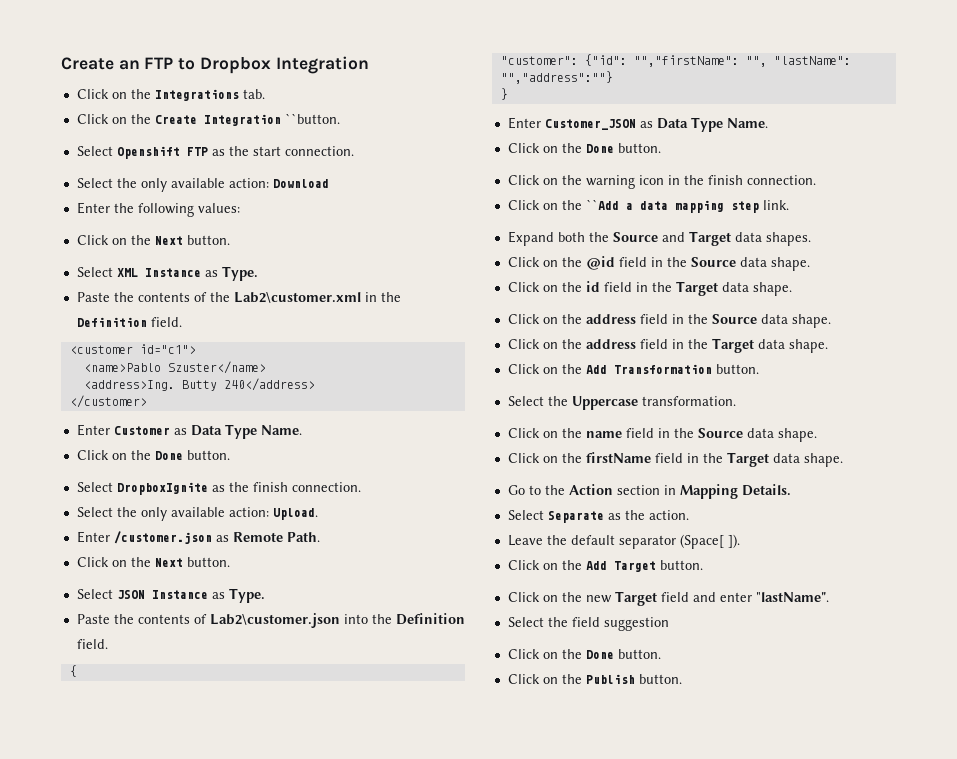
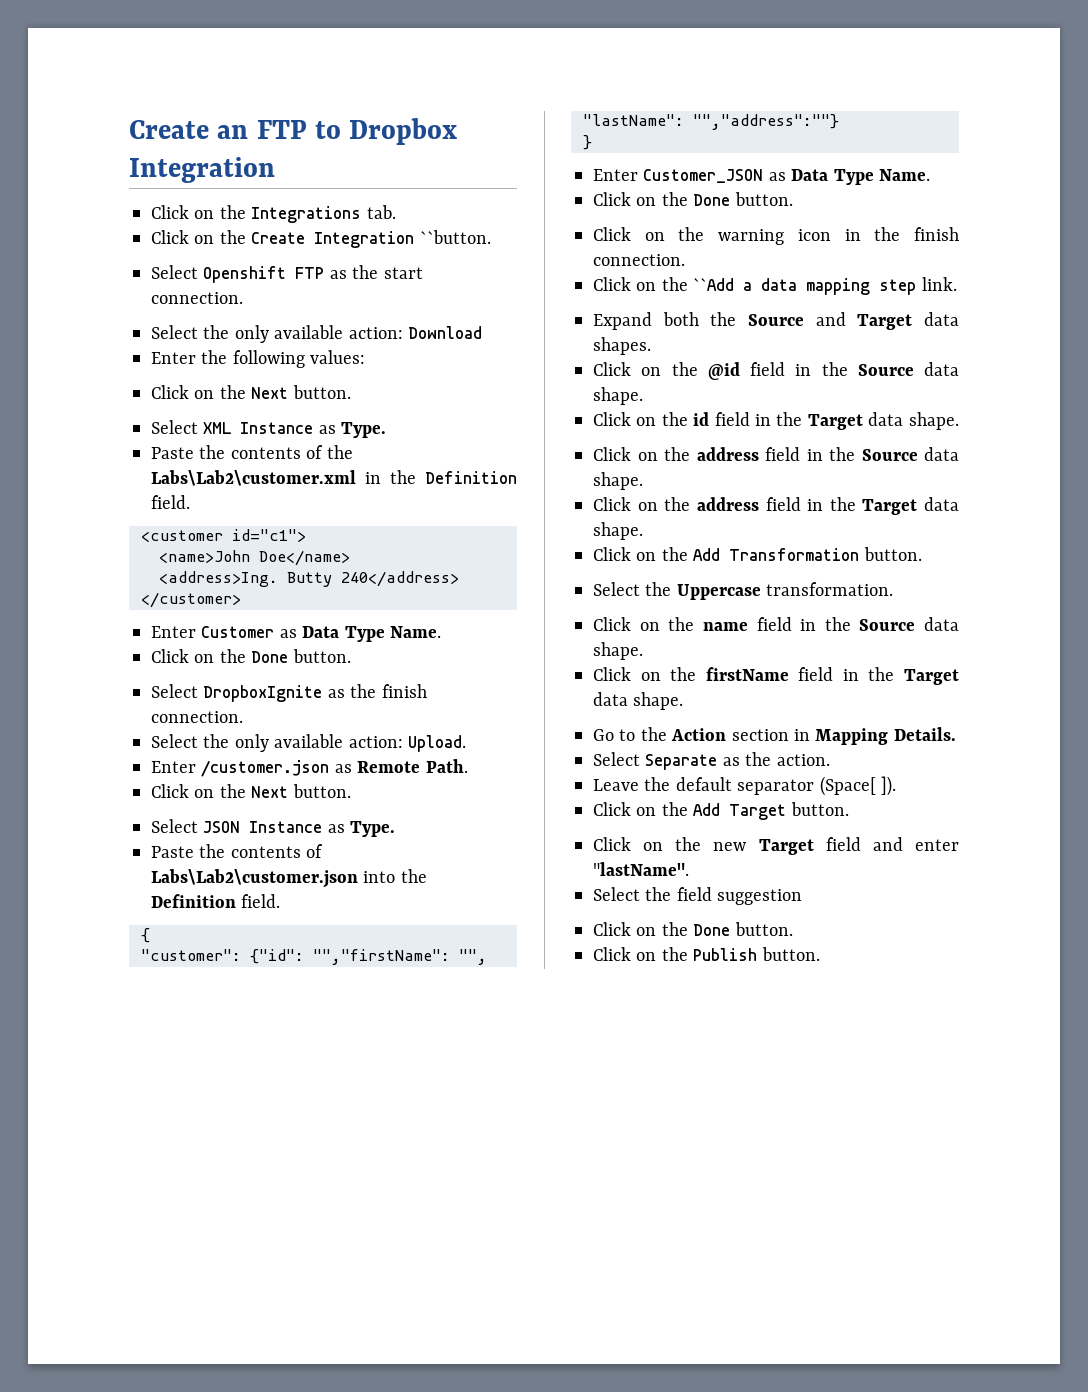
[233,292,361,303] Lab2\customer.xml -> [151,470,356,486] Labs\Lab2\customer.xml
[83,361,266,374] <name>Pablo Szuster</name> -> [159,550,350,566] <name>John Doe</name>
[209,613,340,628] Lab2\customer.json -> [151,869,358,888] Labs\Lab2\customer.json

